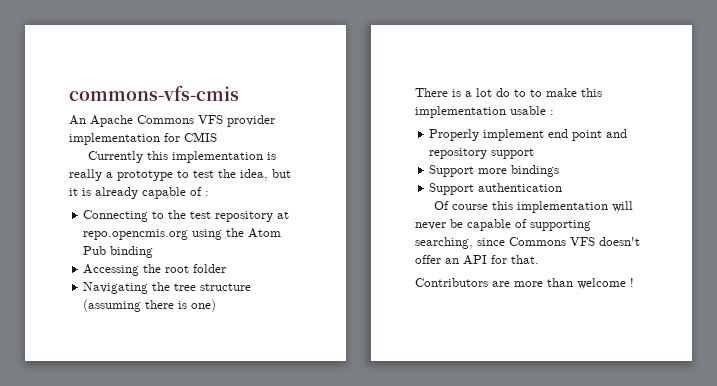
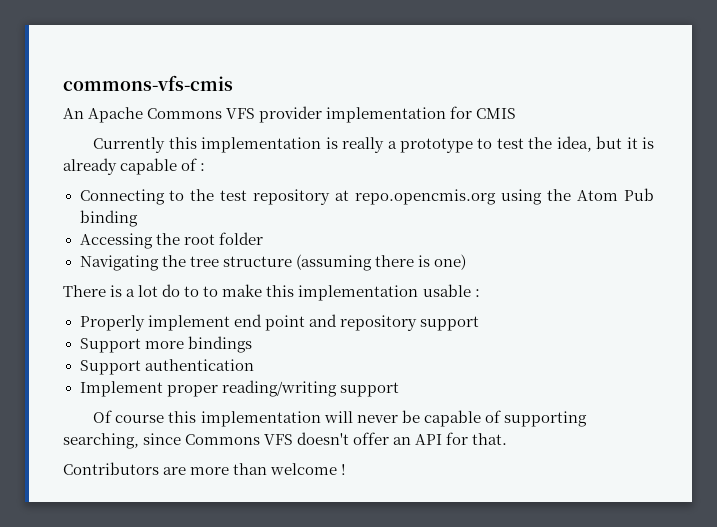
(563, 187) none -> [79,380,399,397] // Implement proper reading/writing support

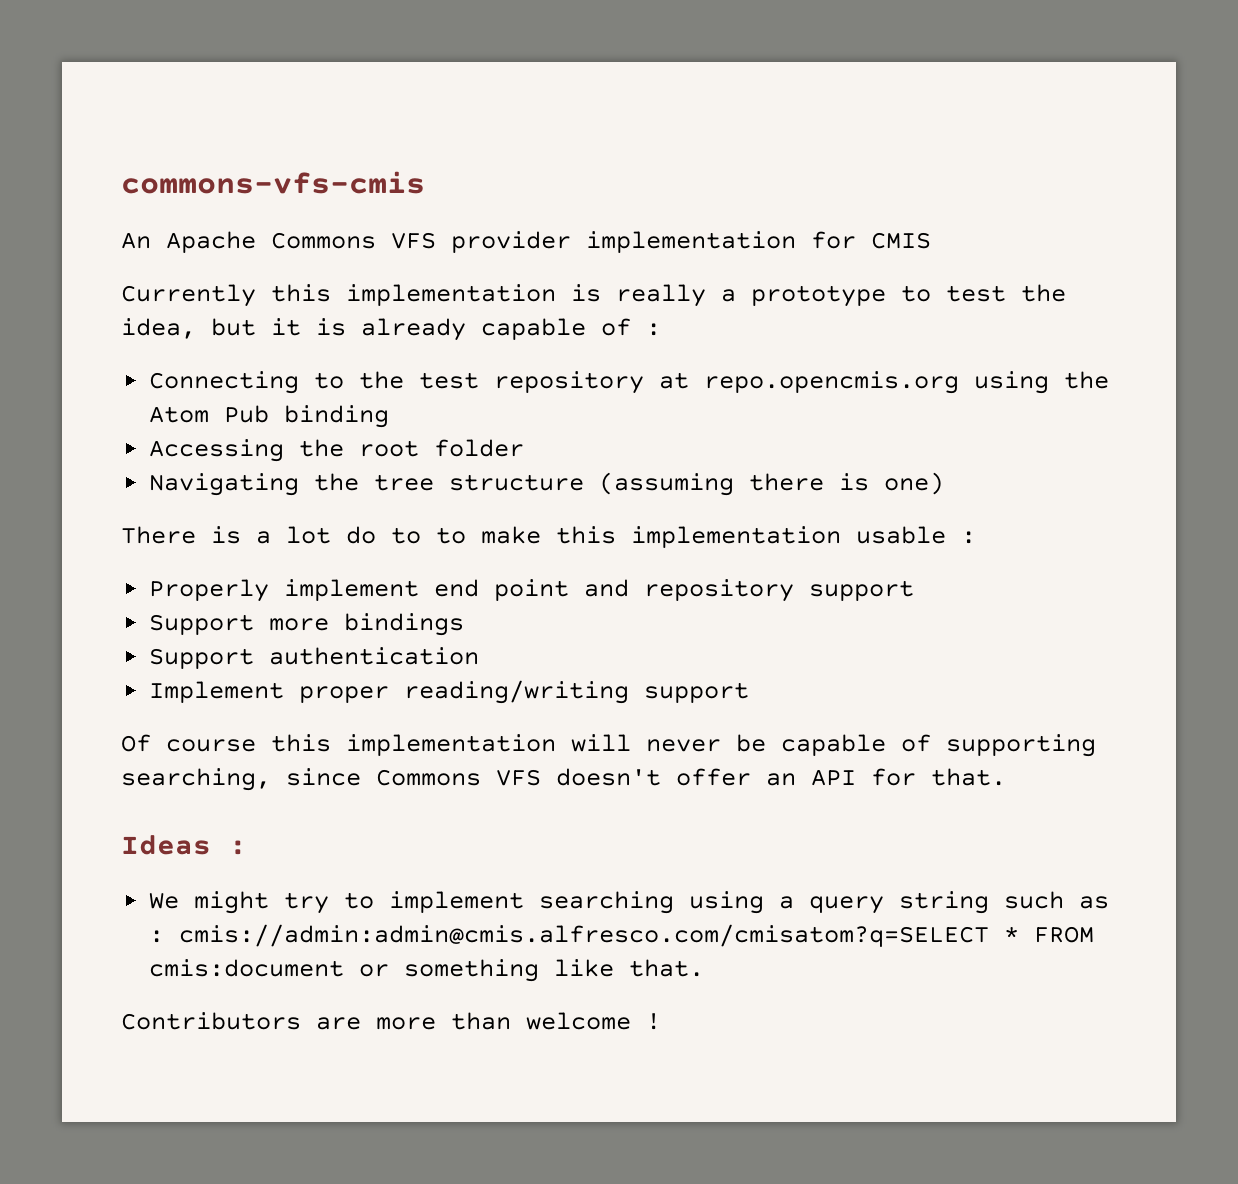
(508, 439) none -> [121,835,247,855] [149,891,1110,914] [149,924,1095,947] [149,959,705,982] // Ideas : // We might try to implement searching using a query string such as : cmis://admin:admin@cmis.alfresco.com/cmisatom?q=SELECT * FROM cmis:document or something like that.

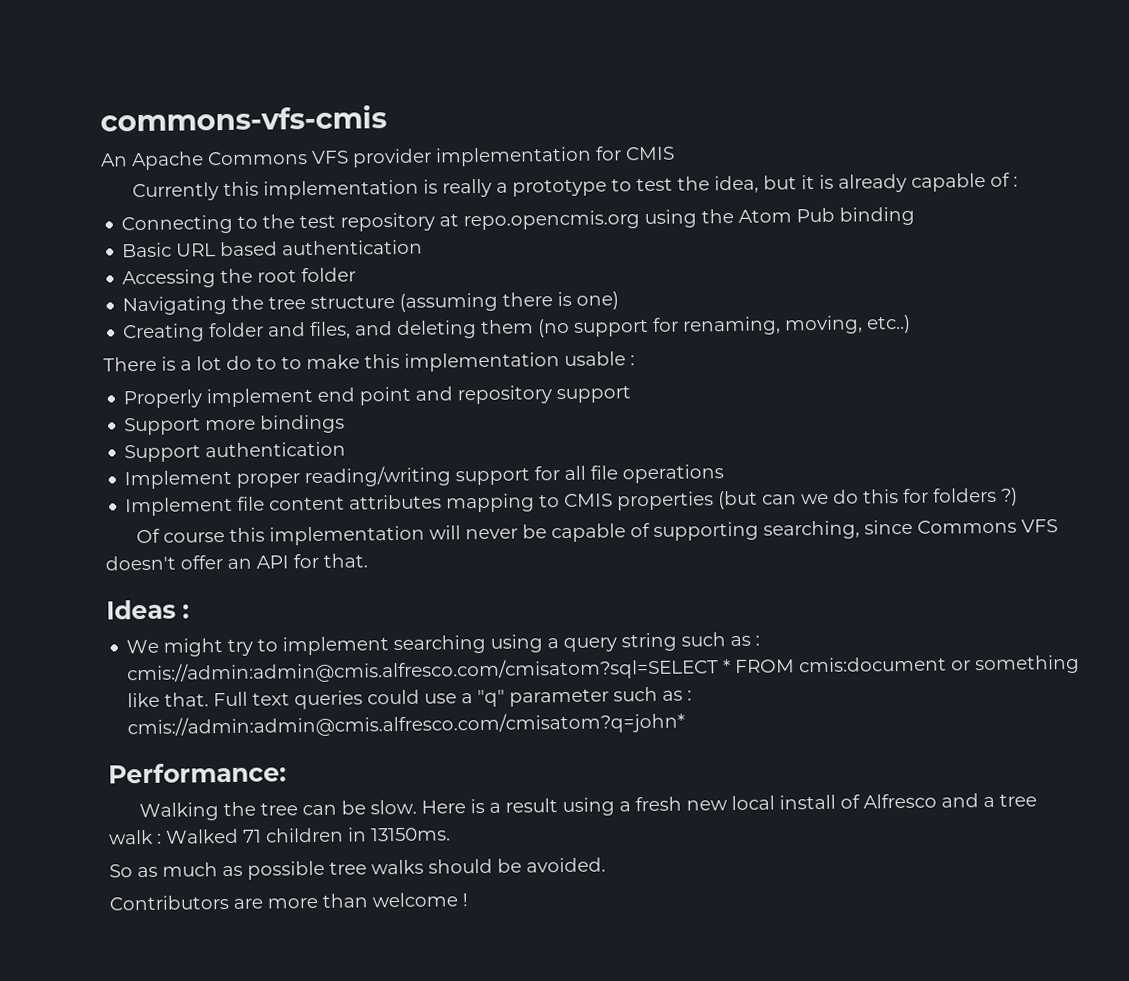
(390, 416) none -> [122,239,424,258] // Basic URL based authentication
(945, 483) none -> [122,314,912,343] // Creating folder and files, and deleting them (no support for renaming, moving, etc..)
(750, 692) none -> [534,464,725,484] [125,487,1019,517] for all file operations // Implement file content attributes mapping to CMIS properties (but can we do this for folders ?)
[179,924,990,947] cmis://admin:admin@cmis.alfresco.com/cmisatom?q=SELECT -> [127,657,720,685] cmis://admin:admin@cmis.alfresco.com/cmisatom?sql=SELECT
(705, 968) none -> [213,686,693,710] [127,711,686,739] [108,762,287,784] [138,793,1037,822] [109,827,451,845] [109,857,606,880] Full text queries could use a "q" parameter such as : cmis://admin:admin@cmis.alfresco.com/cmisatom?q=john* // Performance: // Walking the tree can be slow. Here is a result using a fresh new local install of Alfresco and a tree walk : Walked 71 children in 13150ms. // So as much as possible tree walks should be avoided.

